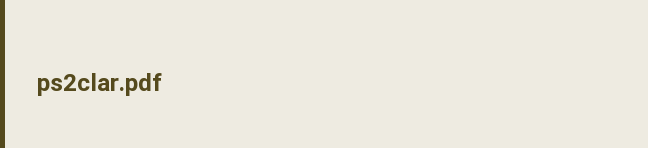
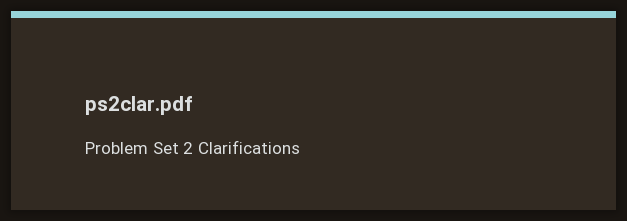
(162, 84) none -> [85,140,300,154] // Problem Set 2 Clarifications

